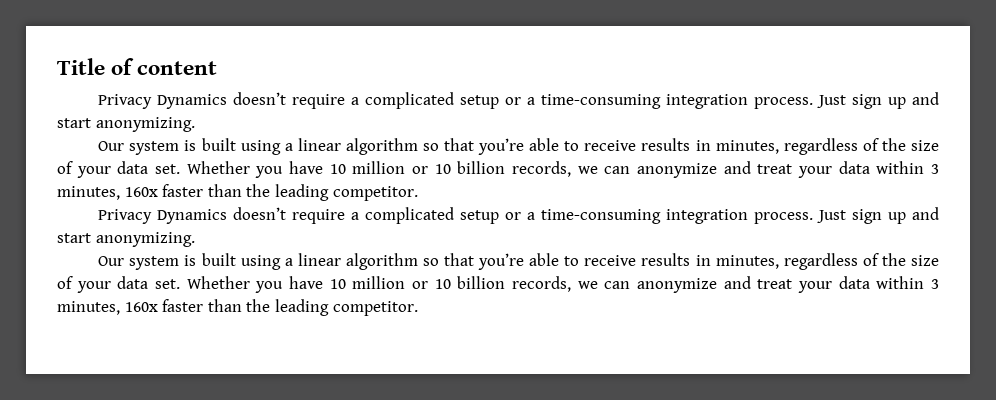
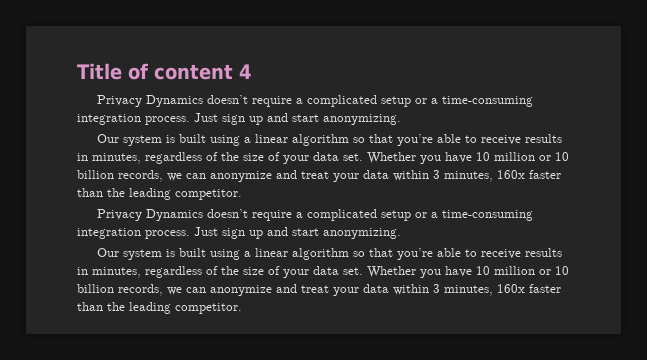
(218, 68) none -> [239,64,252,79] 4

